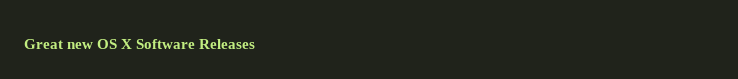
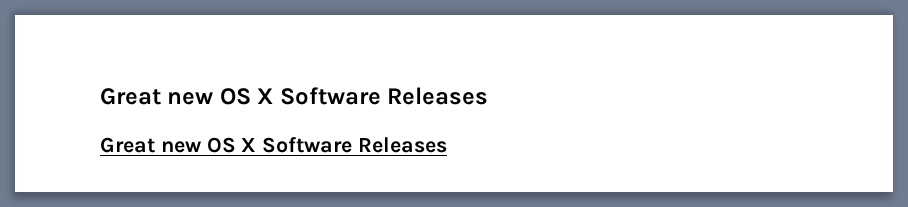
[24,39,256,49] Great new OS X Software Releases -> [100,87,489,105] [100,137,448,153] Great new OS X Software Releases // Great new OS X Software Releases

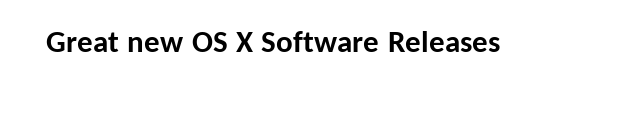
[100,87,489,105] [100,137,448,153] Great new OS X Software Releases // Great new OS X Software Releases -> [46,31,500,52] Great new OS X Software Releases

